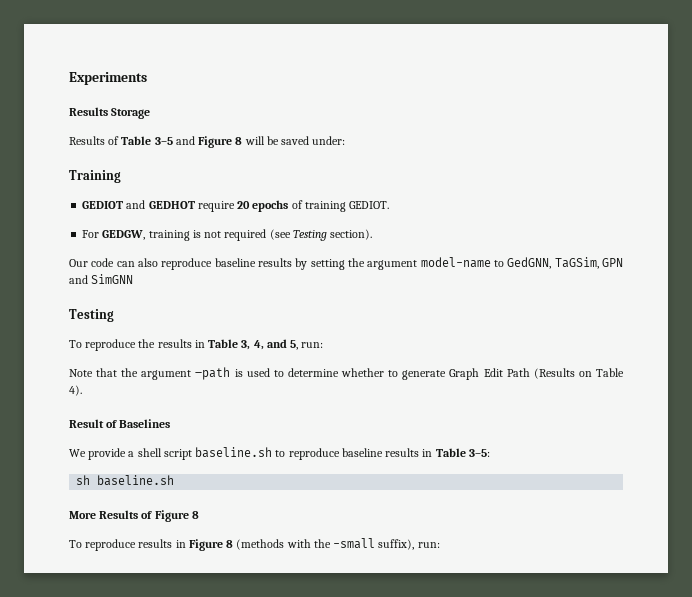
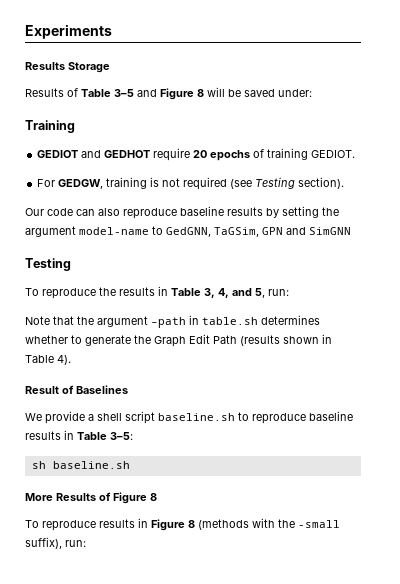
[234,368,339,377] is used to determine -> [189,315,320,325] in table.sh determines
(447, 375) none -> [134,335,151,344] the
[533,368,592,379] (Results on -> [240,334,332,346] (results shown in

